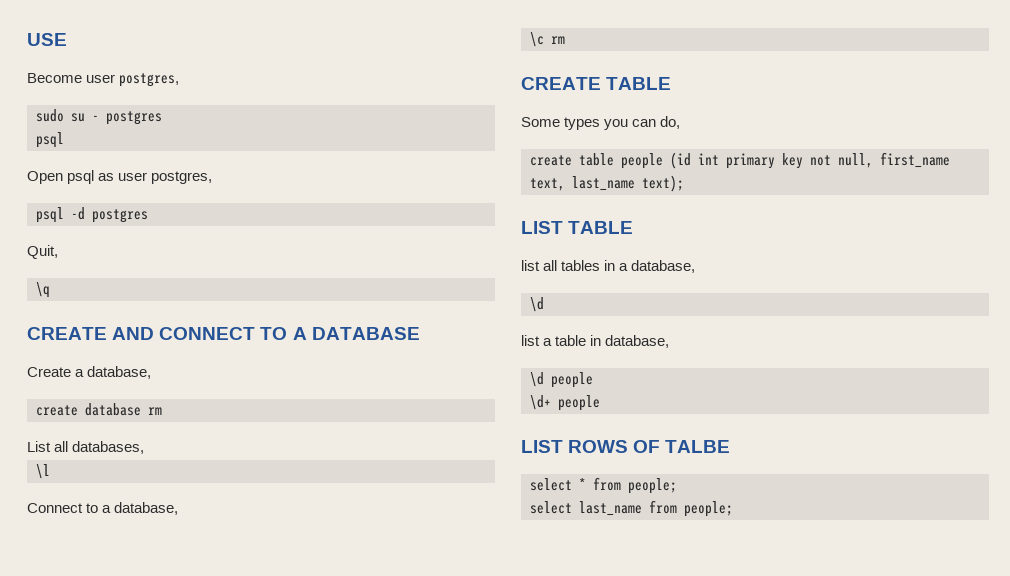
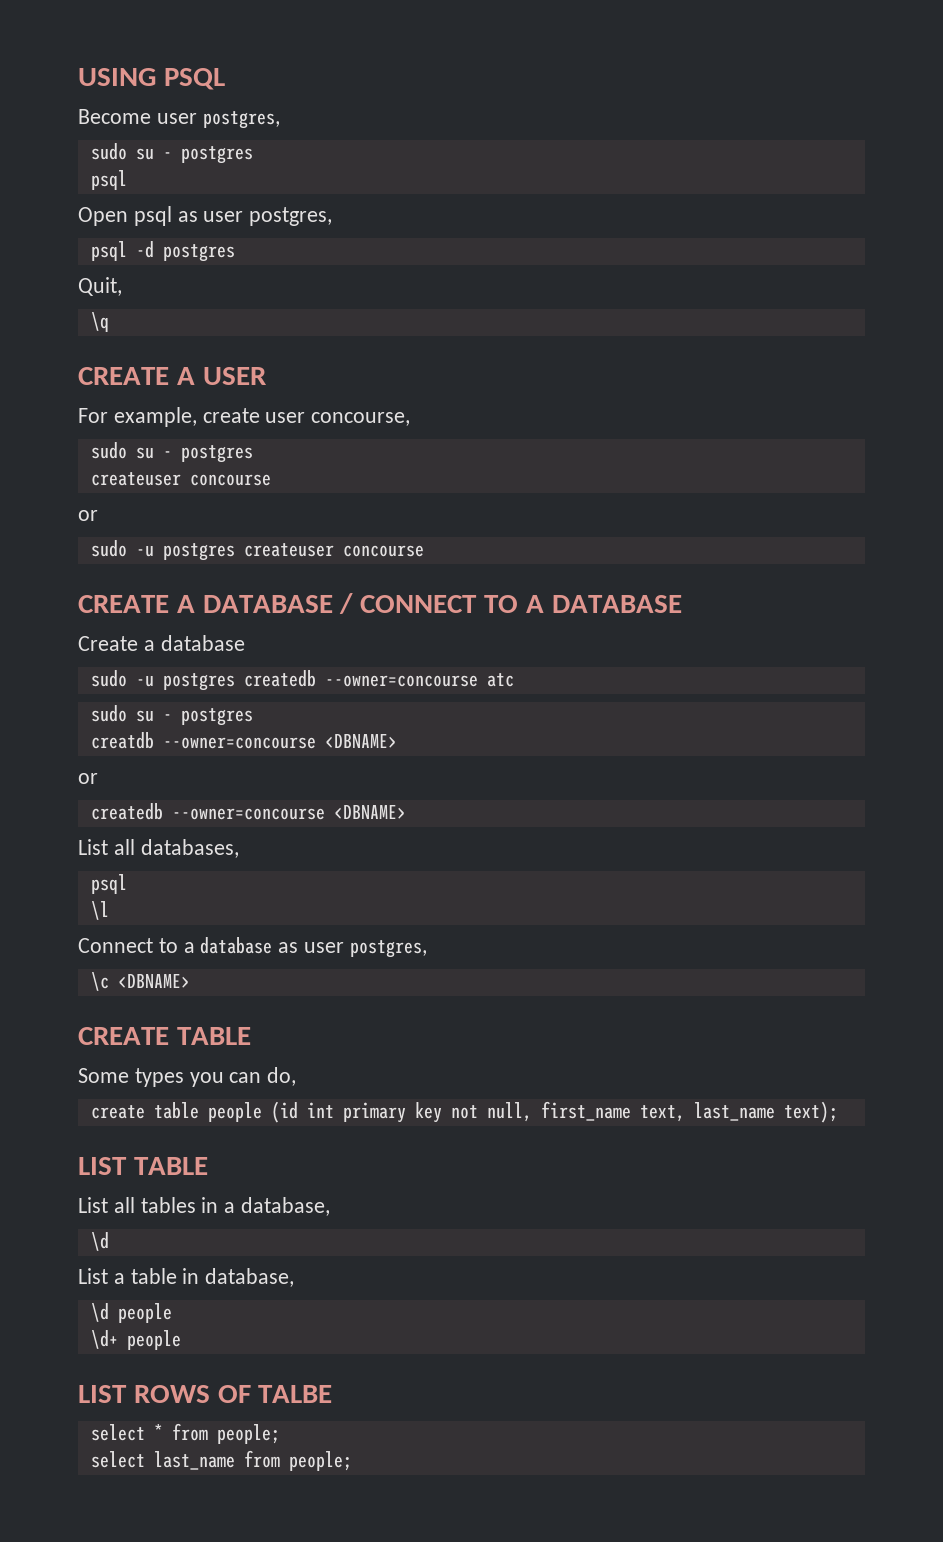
[27,33,67,46] USE -> [78,68,225,90] USING PSQL
[112,327,155,340] AND -> [176,367,267,385] [78,407,411,427] [90,442,253,463] [90,472,271,486] [78,510,98,521] [90,540,424,561] [78,593,354,614] A USER // For example, create user concourse, // sudo su - postgres // createuser concourse // or // sudo -u postgres createuser concourse // CREATE A DATABASE /
[87,366,152,379] [36,403,162,416] database, // create database rm -> [160,635,245,651] [90,670,514,691] [90,705,253,726] [90,732,397,749] [78,773,98,784] [90,803,406,820] database // sudo -u postgres createdb --owner=concourse atc // sudo su - postgres // creatdb --owner=concourse <DBNAME> // or // createdb --owner=concourse <DBNAME>
(145, 447) none -> [90,874,127,894] // psql
[114,502,179,515] database, -> [200,937,427,958] database as user postgres,
[551,36,565,44] rm -> [117,974,190,988] <DBNAME>
[521,260,540,271] list -> [78,1197,108,1213] List
[521,335,540,346] list -> [78,1268,108,1284] List

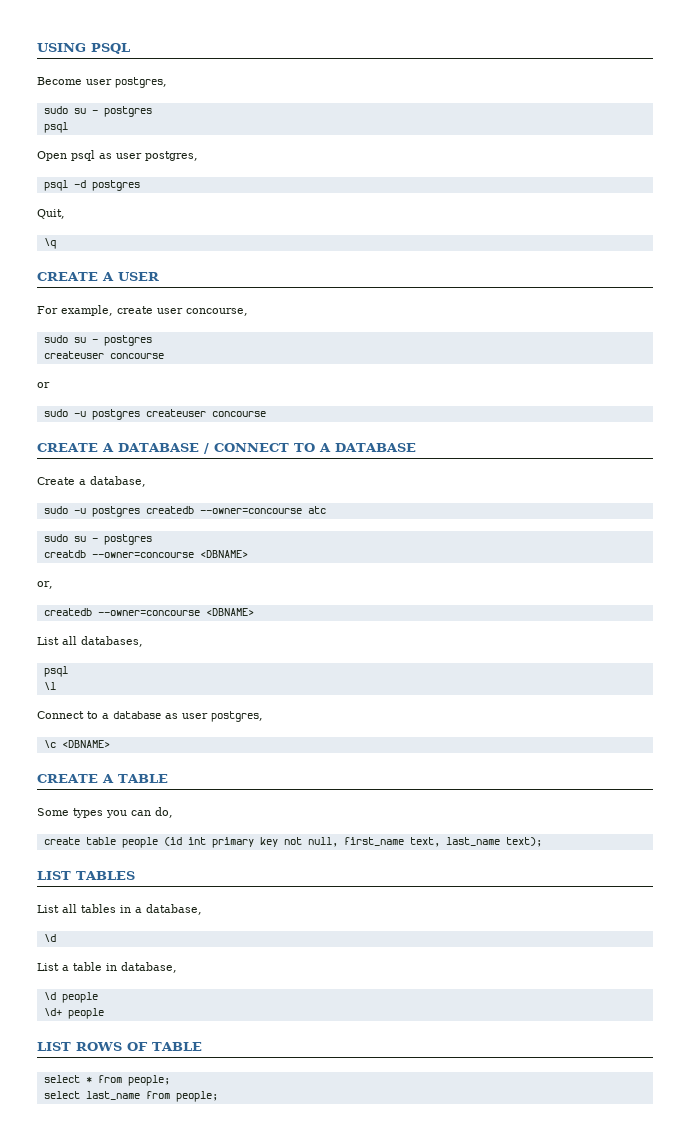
[160,635,245,651] database -> [90,476,146,487] database,
[78,773,98,784] or -> [37,581,53,589] or,
(169, 1036) none -> [102,774,114,783] A
[133,1157,208,1175] TABLE -> [76,871,135,880] TABLES
[258,1385,333,1403] TALBE -> [152,1042,202,1051] TABLE

